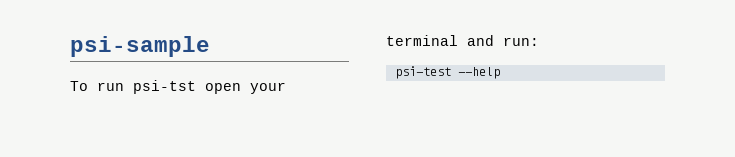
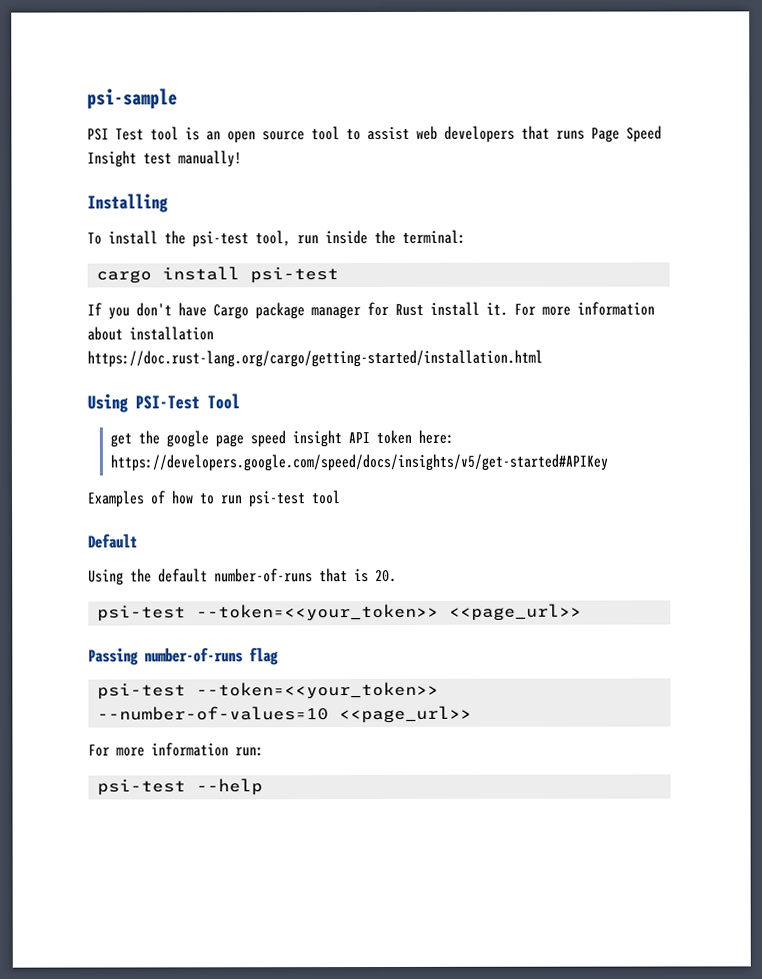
[70,80,286,94] [386,35,494,46] To run psi-tst open your terminal and -> [87,125,662,144] [87,150,242,168] [87,193,168,213] [87,229,466,248] [96,266,340,284] [87,301,655,320] [87,326,214,341] [87,349,543,368] [87,393,240,413] [110,429,455,448] [110,453,609,472] [88,490,341,508] [88,533,138,549] [88,568,397,586] [97,603,583,622] [88,647,279,666] [97,681,440,700] [97,705,473,724] [88,742,229,757] PSI Test tool is an open source tool to assist web developers that runs Page Speed Insight test manually! // Installing // To install the psi-test tool, run inside the terminal: // cargo install psi-test // If you don't have Cargo package manager for Rust install it. For more information about installation https://doc.rust-lang.org/cargo/getting-started/installation.html // Using PSI-Test Tool // get the google page speed insight API token here: https://developers.google.com/speed/docs/insights/v5/get-started#APIKey // Examples of how to run psi-test tool // Default // Using the default number-of-runs that is 20. // psi-test --token=<<your_token>> <<page_url>> // Passing number-of-runs flag // psi-test --token=<<your_token>> --number-of-values=10 <<page_url>> // For more information

